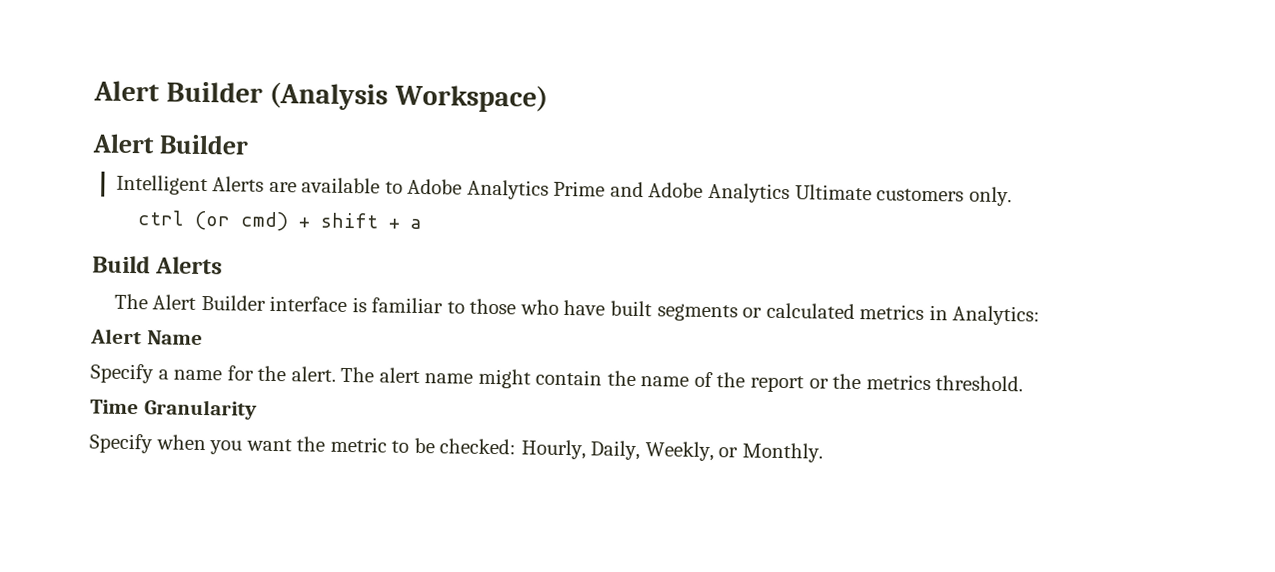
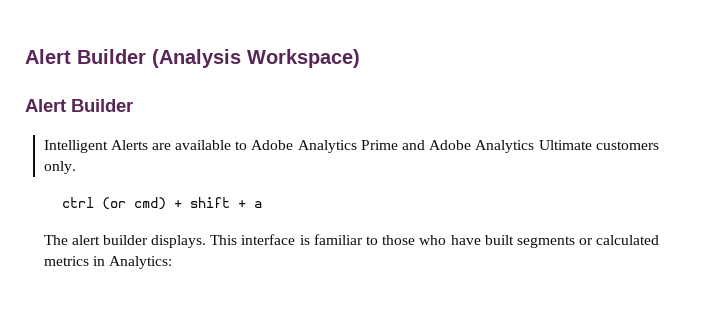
[92,255,224,275] [113,293,266,311] // Build Alerts // The Alert Builder -> [43,235,238,248] // The alert builder displays. This
[90,328,203,346] [90,363,1024,393] [90,399,257,420] [89,433,823,463] // Alert Name // Specify a name for the alert. The alert name might contain the name of the report or the metrics threshold. // Time Granularity // Specify when you want the metric to be checked: Hourly, Daily, Weekly, or Monthly. -> (172, 262) none

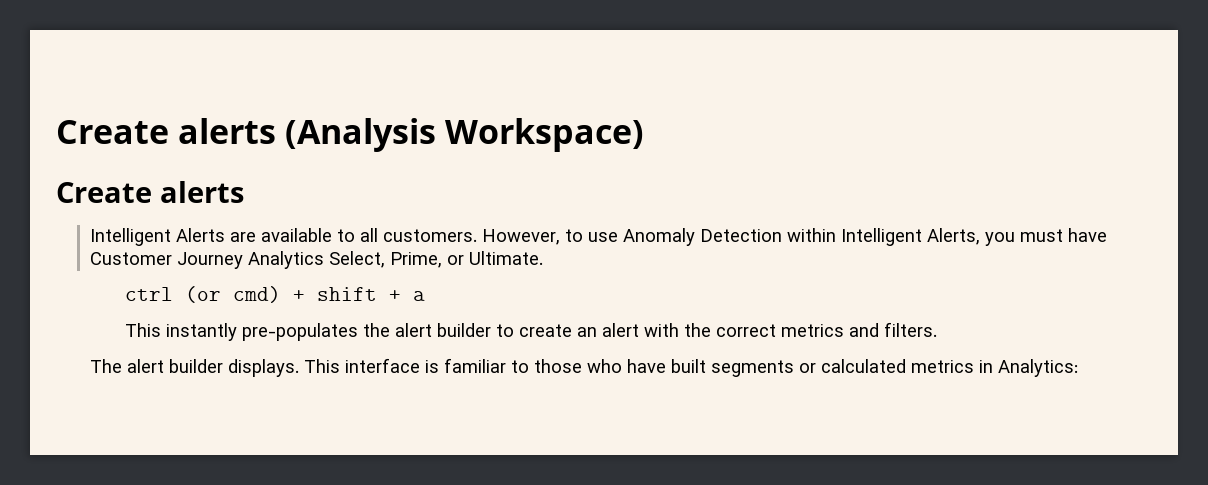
[25,49,146,64] Alert Builder -> [56,118,277,144] Create alerts
[25,99,133,112] Alert Builder -> [56,181,244,203] Create alerts
[251,140,659,153] [43,161,76,174] Adobe Analytics Prime and Adobe Analytics Ultimate customers only. -> [360,228,1108,246] [90,251,544,269] all customers. However, to use Anomaly Detection within Intelligent Alerts, you must have Customer Journey Analytics Select, Prime, or Ultimate.
(263, 204) none -> [124,322,937,341] // This instantly pre-populates the alert builder to create an alert with the correct metrics and filters.

